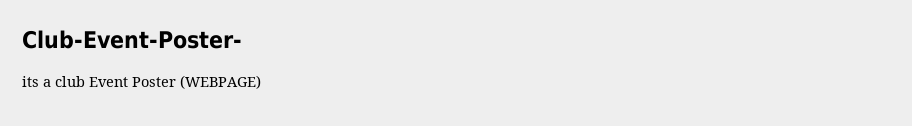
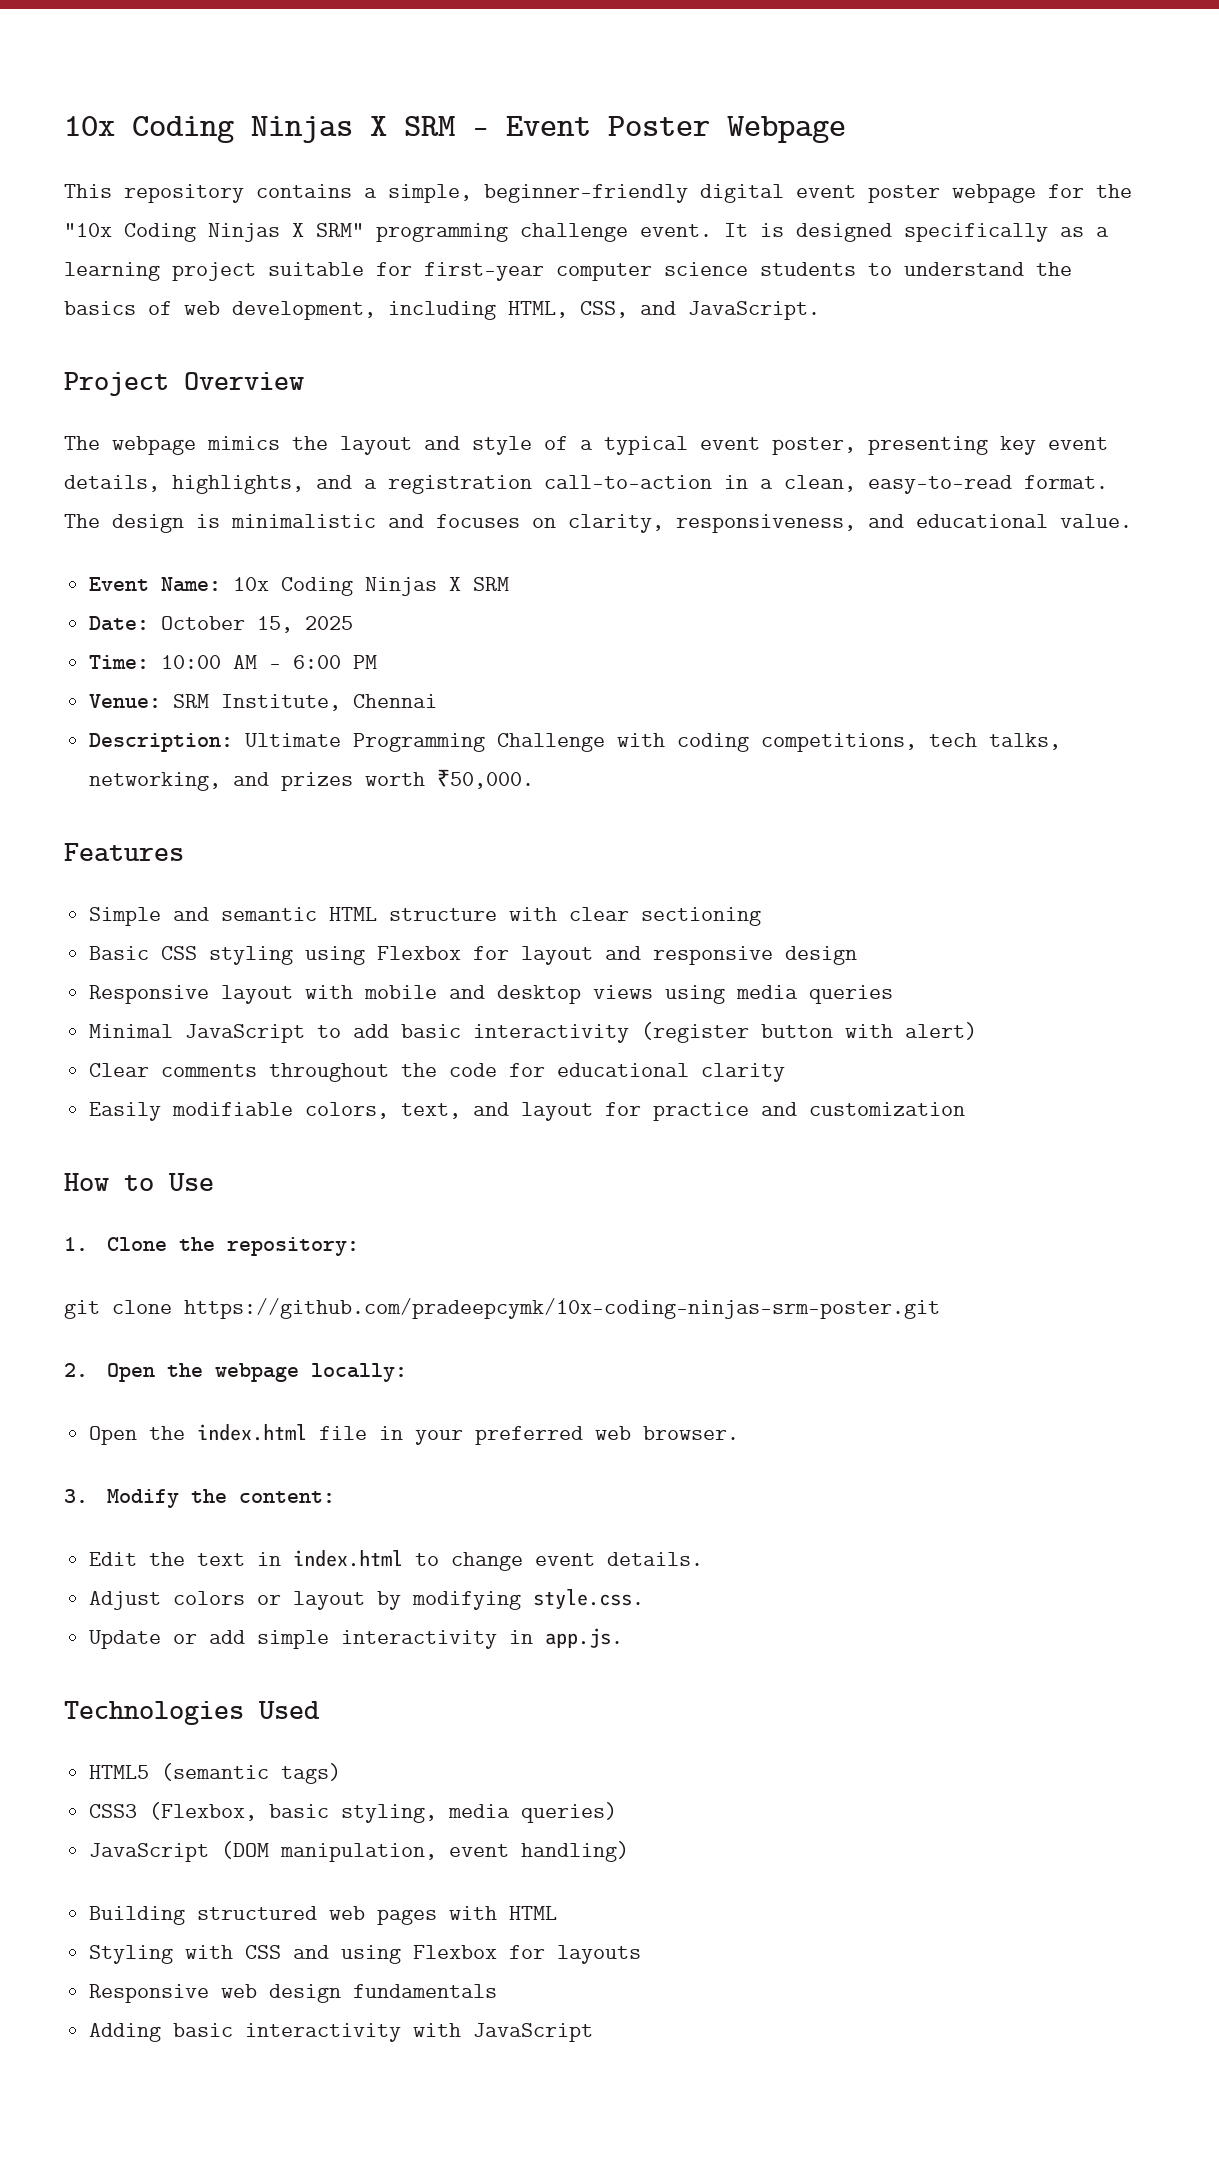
[22,30,242,49] [22,75,261,89] Club-Event-Poster- // its a club Event Poster (WEBPAGE) -> [64,116,846,143] [64,184,1132,203] [64,223,1109,242] [64,262,1072,281] [64,301,820,320] [64,372,304,396] [64,436,1108,455] [64,475,1108,494] [64,514,1132,533] [89,577,510,596] [89,616,354,633] [89,655,378,669] [89,694,438,711] [89,733,1062,752] [89,769,535,791] [64,843,184,862] [89,907,762,926] [89,946,858,965] [89,985,894,1004] [89,1022,978,1043] [89,1063,786,1082] [89,1102,966,1121] [64,1173,214,1191] [64,1237,360,1256] [64,1298,940,1319] [64,1363,408,1382] [89,1424,740,1445] [64,1489,336,1508] [89,1550,704,1571] [89,1589,645,1610] [89,1628,624,1649] [64,1701,320,1725] [89,1763,342,1784] [89,1802,618,1823] [89,1841,630,1862] [89,1906,558,1925] [89,1945,642,1964] [89,1984,498,2003] [89,2023,594,2042] 10x Coding Ninjas X SRM - Event Poster Webpage // This repository contains a simple, beginner-friendly digital event poster webpage for the "10x Coding Ninjas X SRM" programming challenge event. It is designed specifically as a learning project suitable for first-year computer science students to understand the basics of web development, including HTML, CSS, and JavaScript. // Project Overview // The webpage mimics the layout and style of a typical event poster, presenting key event details, highlights, and a registration call-to-action in a clean, easy-to-read format. The design is minimalistic and focuses on clarity, responsiveness, and educational value. // Event Name: 10x Coding Ninjas X SRM // Date: October 15, 2025 // Time: 10:00 AM - 6:00 PM // Venue: SRM Institute, Chennai // Description: Ultimate Programming Challenge with coding competitions, tech talks, networking, and prizes worth ₹50,000. // Features // Simple and semantic HTML structure with clear sectioning // Basic CSS styling using Flexbox for layout and responsive design // Responsive layout with mobile and desktop views using media queries // Minimal JavaScript to add basic interactivity (register button with alert) // Clear comments throughout the code for educational clarity // Easily modifiable colors, text, and layout for practice and customization // How to Use // 1. Clone the repository: // git clone https://github.com/pradeepcymk/10x-coding-ninjas-srm-poster.git // 2. Open the webpage locally: // Open the index.html file in your preferred web browser. // 3. Modify the content: // Edit the text in index.html to change event details. // Adjust colors or layout by modifying style.css. // Update or add simple interactivity in app.js. // Technologies Used // HTML5 (semantic tags) // CSS3 (Flexbox, basic styling, media queries) // JavaScript (DOM manipulation, event handling) // Building structured web pages with HTML // Styling with CSS and using Flexbox for layouts // Responsive web design fundamentals // Adding basic interactivity with JavaScript

